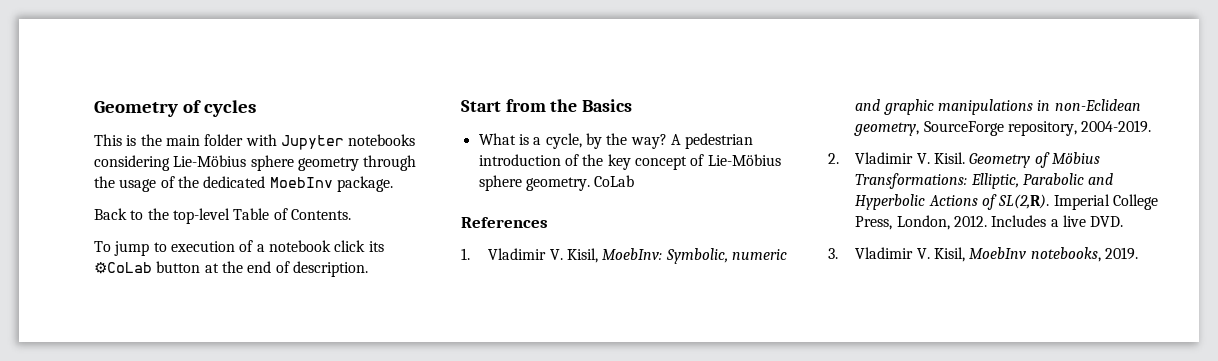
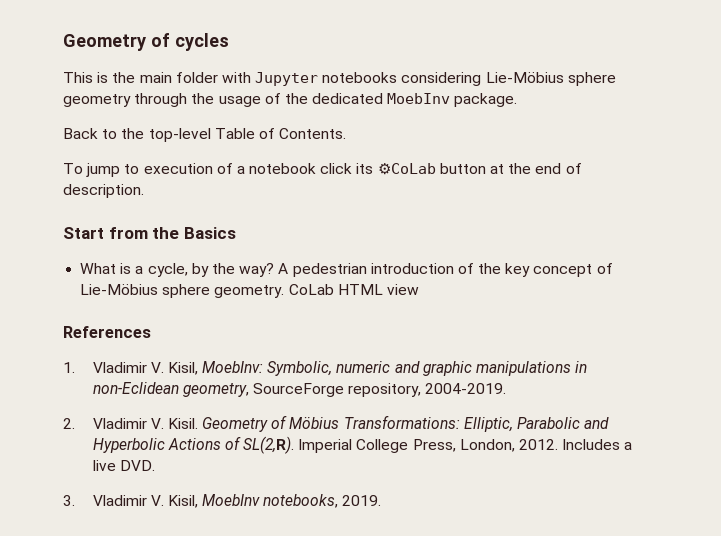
(635, 181) none -> [337,284,419,295] HTML view

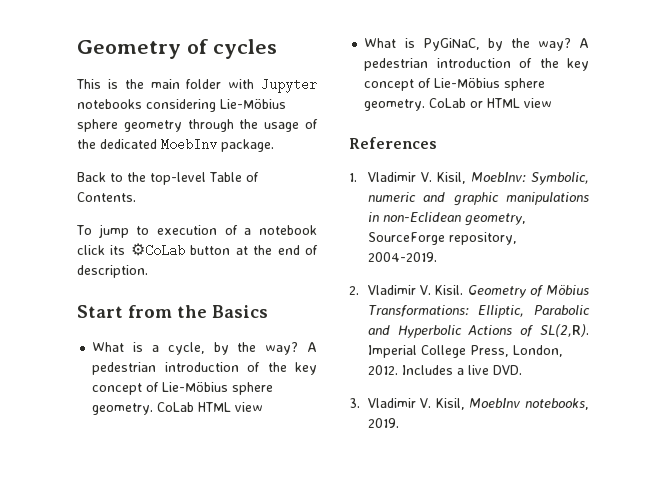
(419, 289) none -> [364,38,589,51] [364,58,589,71] [364,77,546,91] [364,98,553,111] // What is PyGiNaC, by the way? A pedestrian introduction of the key concept of Lie-Möbius sphere geometry. CoLab or HTML view

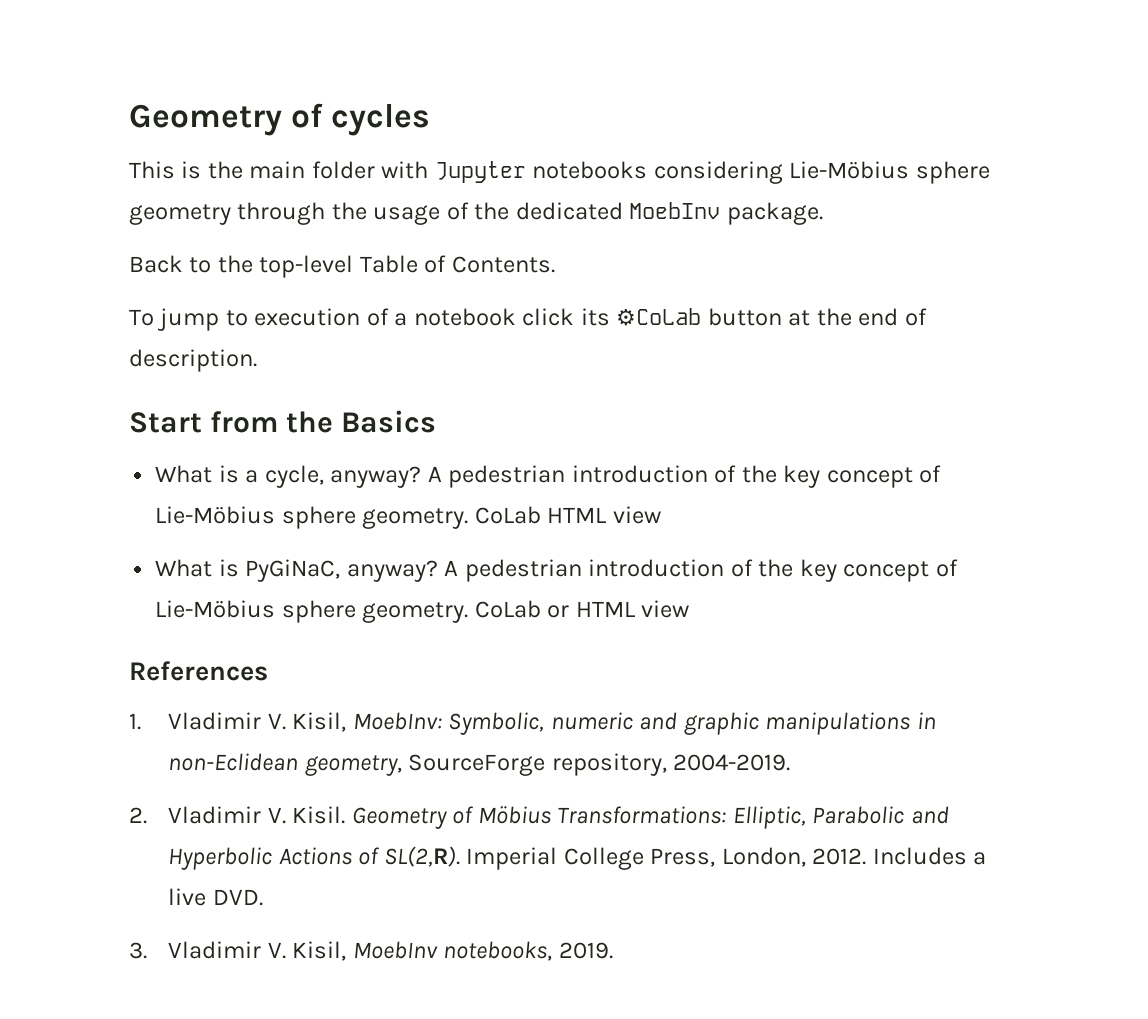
[213,342,299,355] by the way? -> [330,466,422,488] anyway?
[487,38,571,51] by the way? -> [346,560,438,582] anyway?

